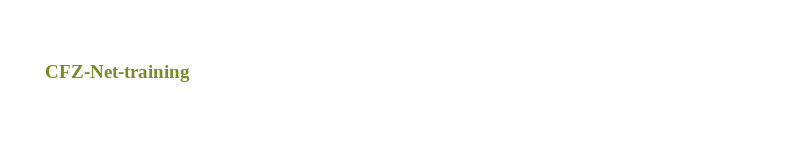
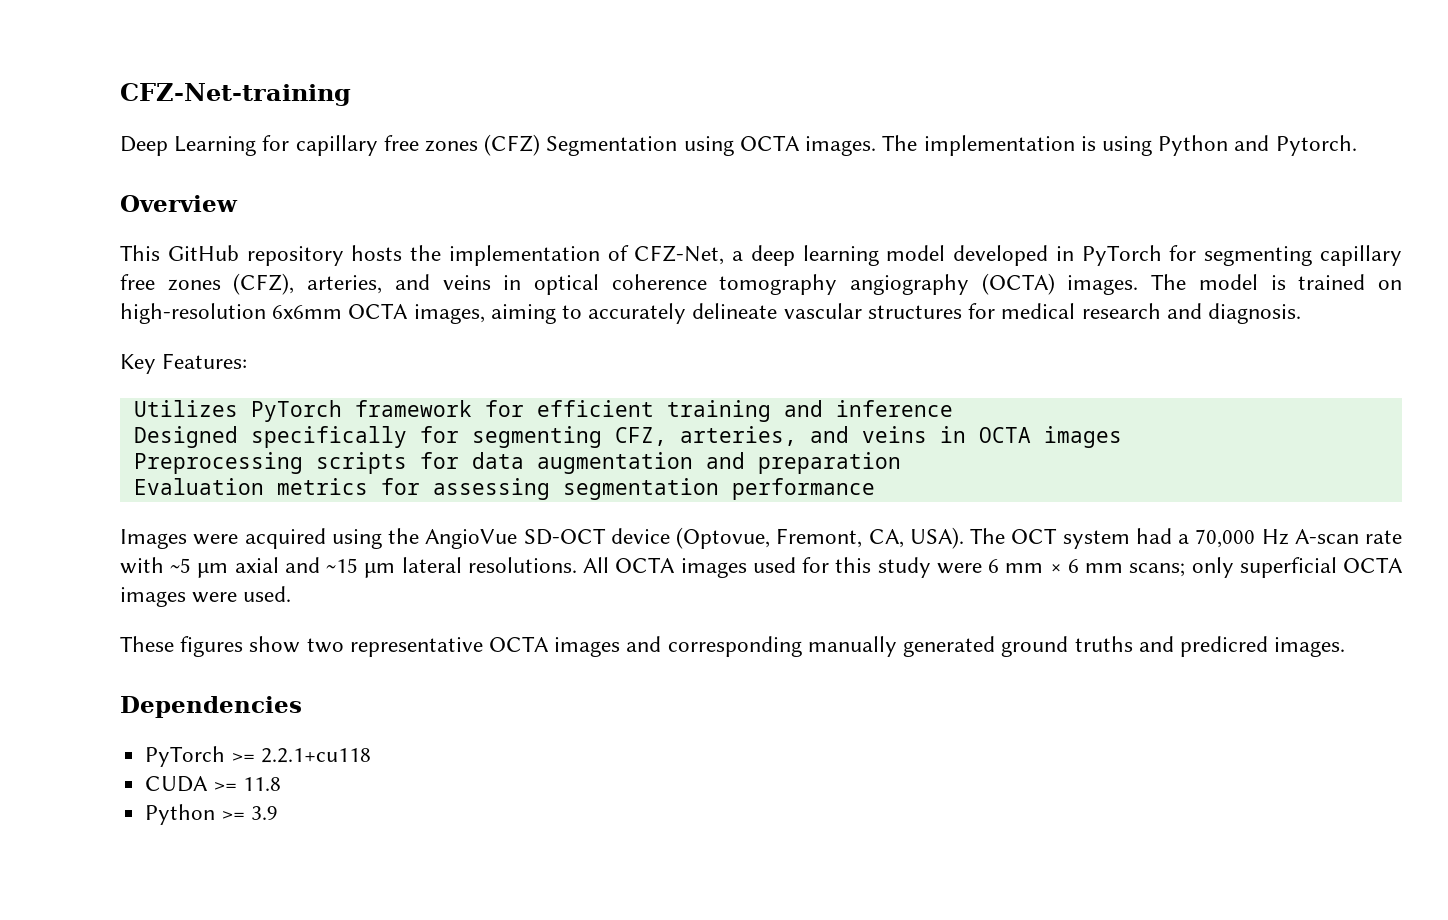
(190, 73) none -> [120,134,1357,156] [120,195,238,212] [120,245,1402,266] [120,273,1403,295] [120,303,1301,324] [120,353,248,374] [133,400,953,422] [133,426,1122,448] [133,452,901,474] [133,478,875,500] [120,527,1402,549] [120,557,1404,578] [120,586,292,607] [120,636,1346,657] [120,696,302,718] [145,746,371,767] [145,776,281,792] [145,804,278,825] // Deep Learning for capillary free zones (CFZ) Segmentation using OCTA images. The implementation is using Python and Pytorch. // Overview // This GitHub repository hosts the implementation of CFZ-Net, a deep learning model developed in PyTorch for segmenting capillary free zones (CFZ), arteries, and veins in optical coherence tomography angiography (OCTA) images. The model is trained on high-resolution 6x6mm OCTA images, aiming to accurately delineate vascular structures for medical research and diagnosis. // Key Features: // Utilizes PyTorch framework for efficient training and inference // Designed specifically for segmenting CFZ, arteries, and veins in OCTA images // Preprocessing scripts for data augmentation and preparation // Evaluation metrics for assessing segmentation performance // Images were acquired using the AngioVue SD-OCT device (Optovue, Fremont, CA, USA). The OCT system had a 70,000 Hz A-scan rate with ~5 μm axial and ~15 μm lateral resolutions. All OCTA images used for this study were 6 mm × 6 mm scans; only superficial OCTA images were used. // These figures show two representative OCTA images and corresponding manually generated ground truths and predicred images. // Dependencies // PyTorch >= 2.2.1+cu118 // CUDA >= 11.8 // Python >= 3.9

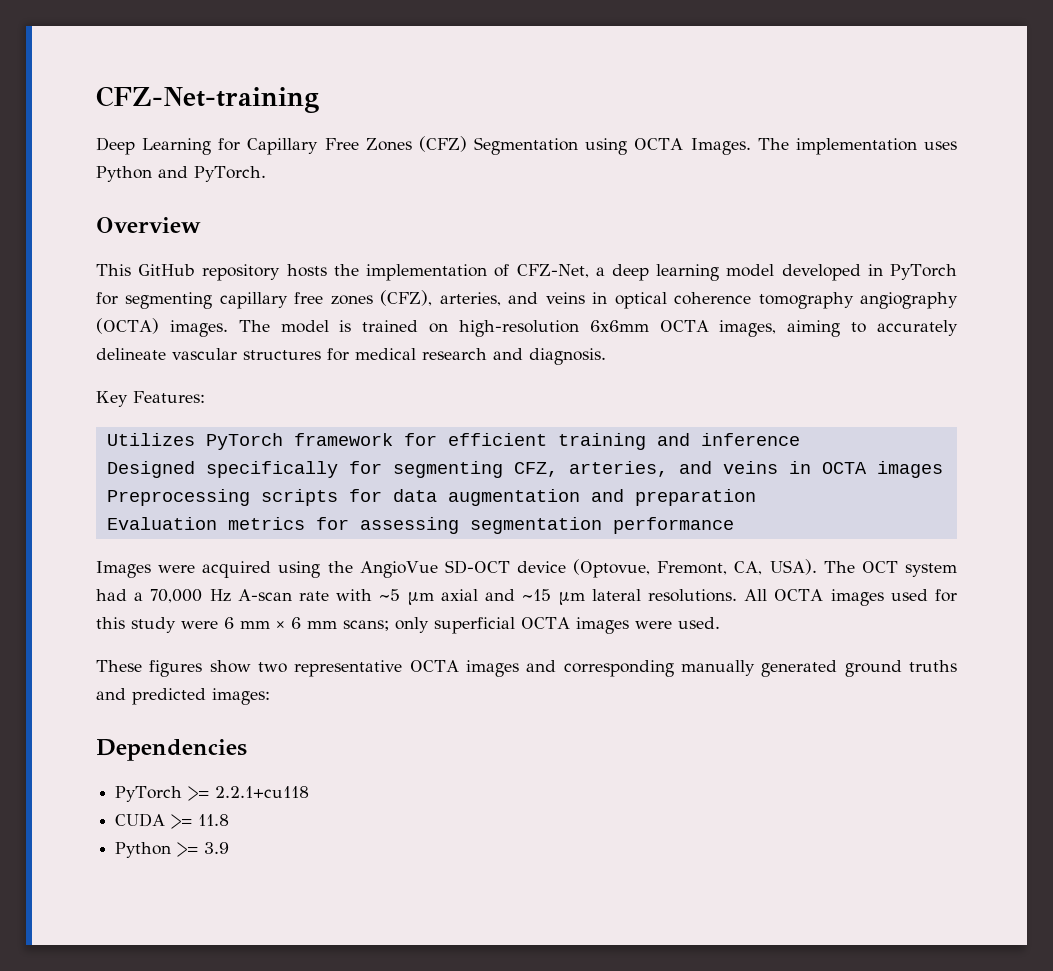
[295,135,479,156] capillary free zones -> [247,138,412,155] Capillary Free Zones
[805,136,877,156] images. -> [690,138,751,155] Images.
[1080,136,1152,156] is using -> [924,141,958,150] uses
[1275,135,1357,156] Pytorch. -> [194,166,266,182] PyTorch.
[1179,636,1346,657] predicred images. -> [132,688,270,705] predicted images:

